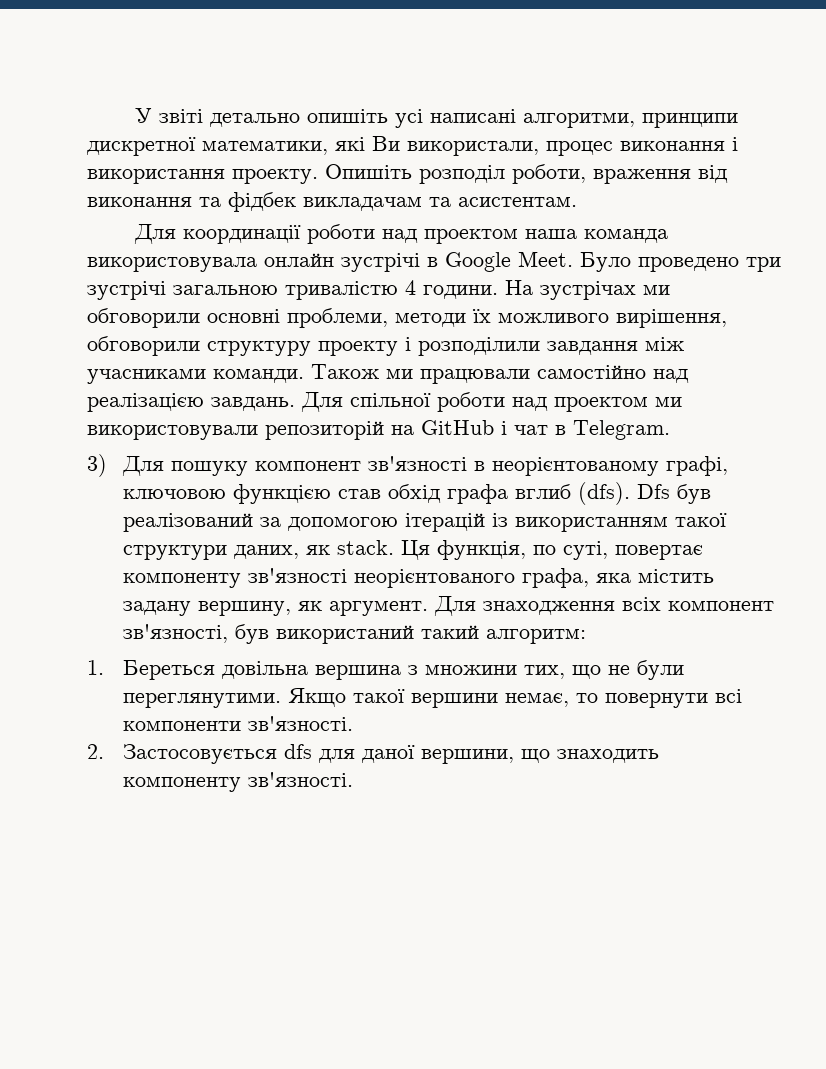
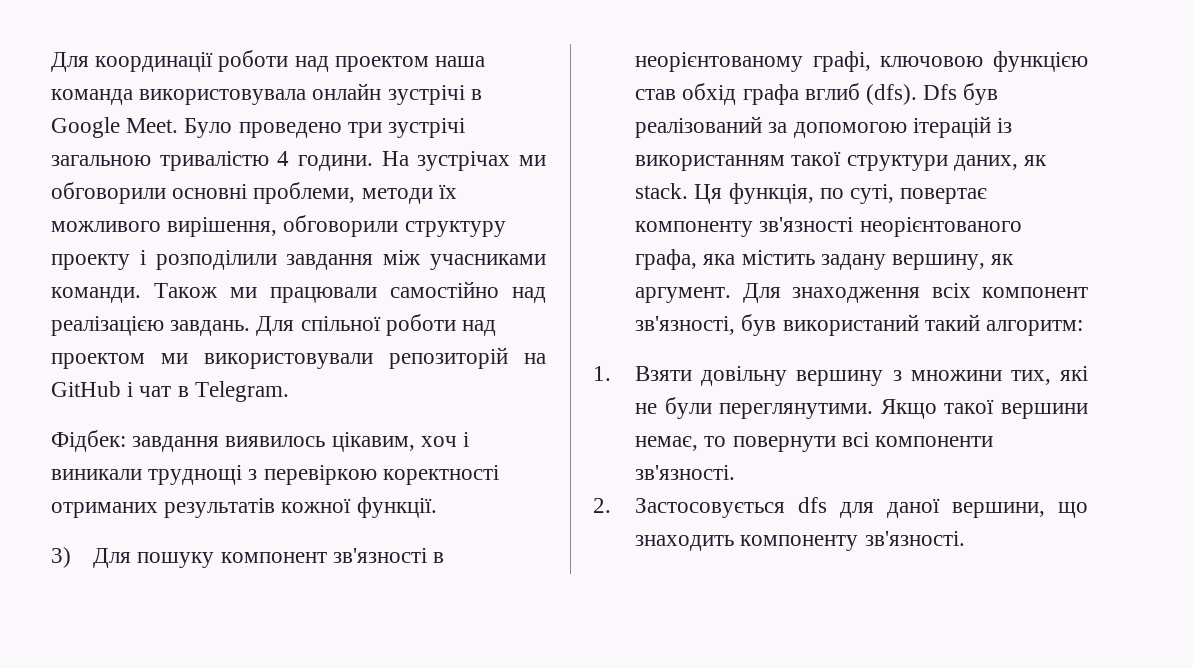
[134,108,738,128] [87,136,738,156] [87,164,728,184] [87,192,577,212] У звіті детально опишіть усі написані алгоритми, принципи дискретної математики, які Ви використали, процес виконання і використання проекту. Опишіть розподіл роботи, враження від виконання та фідбек викладачам та асистентам. // -> (51, 62) none
(670, 430) none -> [51,430,470,452] [51,465,499,485] [51,497,437,518] // Фідбек: завдання виявилось цікавим, хоч і виникали труднощі з перевіркою коректності отриманих результатів кожної функції.
[123,660,402,680] Береться довільна вершина -> [635,366,884,386] Взяти довільну вершину
[572,665,602,679] що -> [1060,366,1088,381] які

